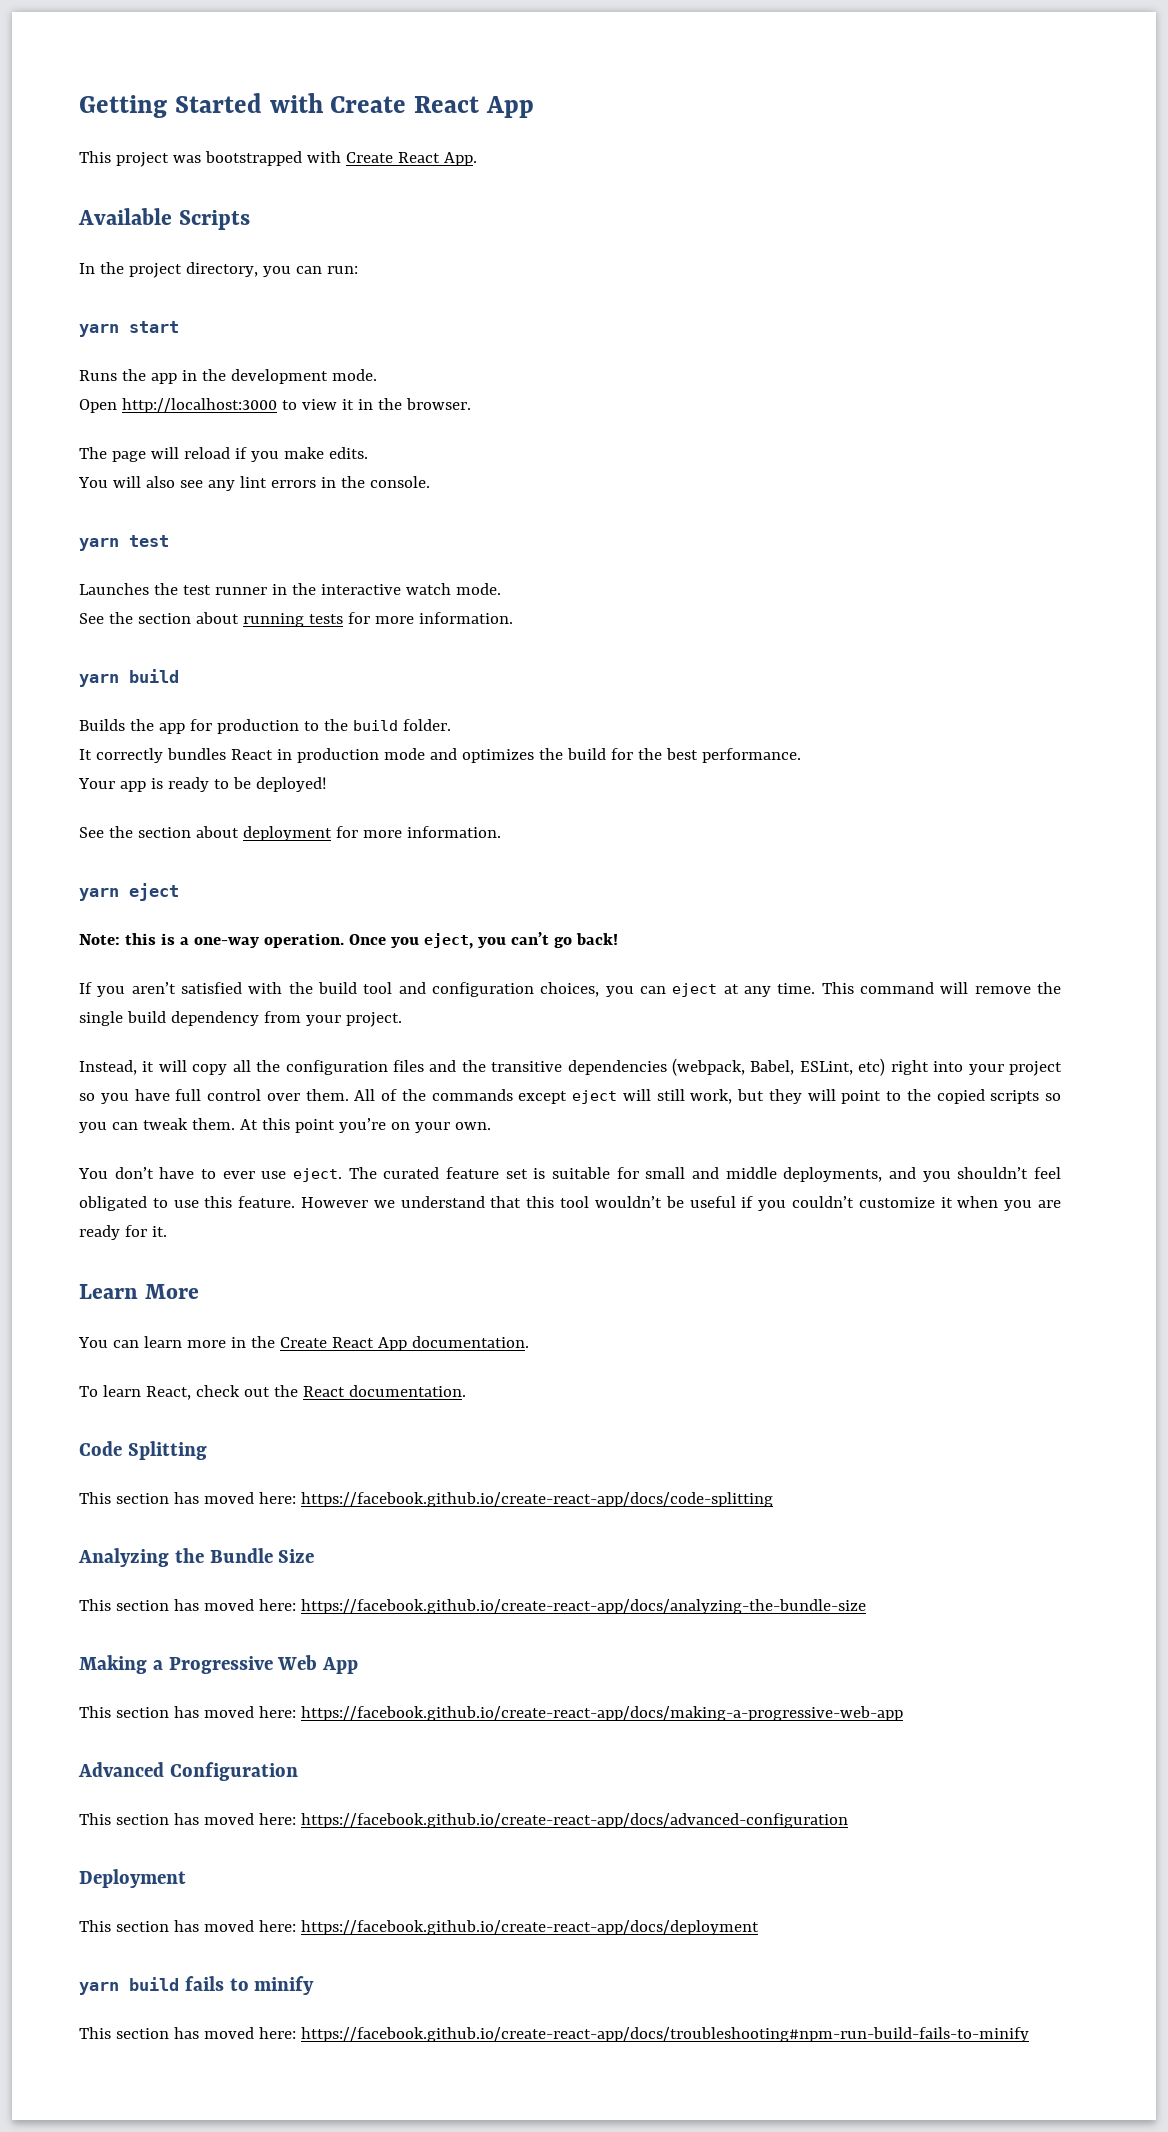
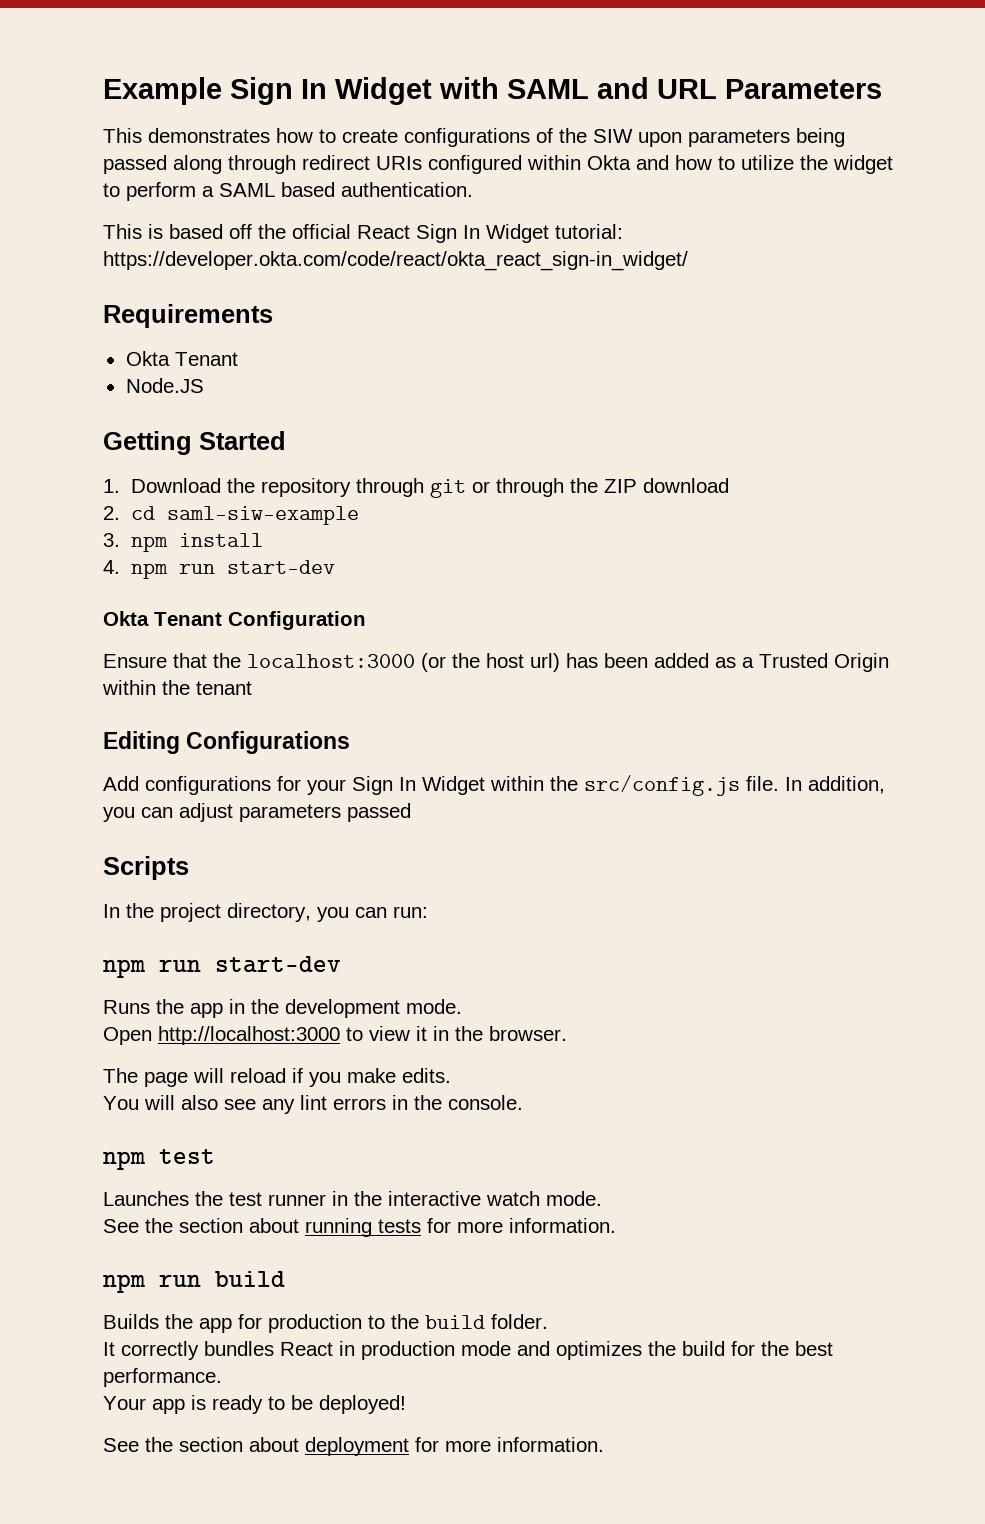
[79,93,535,118] [79,151,477,167] [78,208,172,225] Getting Started with Create React App // This project was bootstrapped with Create React App. // Available -> [103,77,882,105] [103,128,845,147] [103,155,893,174] [103,182,473,201] [103,224,623,243] [103,251,688,271] [103,304,273,328] [125,351,238,366] [125,378,204,393] [103,431,286,455] [103,478,730,498] [103,506,360,525] [103,533,264,552] [103,560,336,579] [103,611,366,630] [103,653,889,672] [102,680,252,695] [103,731,351,754] [103,775,885,796] [103,803,411,822] Example Sign In Widget with SAML and URL Parameters // This demonstrates how to create configurations of the SIW upon parameters being passed along through redirect URIs configured within Okta and how to utilize the widget to perform a SAML based authentication. // This is based off the official React Sign In Widget tutorial: https://developer.okta.com/code/react/okta_react_sign-in_widget/ // Requirements // Okta Tenant // Node.JS // Getting Started // 1. Download the repository through git or through the ZIP download // 2. cd saml-siw-example // 3. npm install // 4. npm run start-dev // Okta Tenant Configuration // Ensure that the localhost:3000 (or the host url) has been added as a Trusted Origin within the tenant // Editing Configurations // Add configurations for your Sign In Widget within the src/config.js file. In addition, you can adjust parameters passed //
[79,321,179,337] yarn start -> [103,956,341,978] npm run start-dev
[79,538,119,551] yarn -> [103,1151,145,1170] npm
[79,674,119,687] yarn -> [103,1274,201,1293] npm run
[79,883,179,901] [79,932,618,949] [79,982,1062,997] [79,1011,402,1027] [79,1058,1063,1076] [79,1089,1061,1104] [79,1118,491,1133] [78,1167,1061,1182] [79,1196,1062,1211] [79,1225,167,1240] [79,1284,199,1299] [78,1336,529,1351] [79,1385,466,1400] [79,1441,207,1460] [79,1492,773,1507] [78,1548,315,1567] [79,1599,866,1614] [79,1655,359,1674] [79,1706,903,1721] [78,1762,298,1781] [79,1813,848,1828] [79,1869,186,1888] [79,1920,759,1935] [79,1976,315,1995] [79,2027,1029,2042] // yarn eject // Note: this is a one-way operation. Once you eject, you can’t go back! // If you aren’t satisfied with the build tool and configuration choices, you can eject at any time. This command will remove the single build dependency from your project. // Instead, it will copy all the configuration files and the transitive dependencies (webpack, Babel, ESLint, etc) right into your project so you have full control over them. All of the commands except eject will still work, but they will point to the copied scripts so you can tweak them. At this point you’re on your own. // You don’t have to ever use eject. The curated feature set is suitable for small and middle deployments, and you shouldn’t feel obligated to use this feature. However we understand that this tool wouldn’t be useful if you couldn’t customize it when you are ready for it. // Learn More // You can learn more in the Create React App documentation. // To learn React, check out the React documentation. // Code Splitting // This section has moved here: https://facebook.github.io/create-react-app/docs/code-splitting // Analyzing the Bundle Size // This section has moved here: https://facebook.github.io/create-react-app/docs/analyzing-the-bundle-size // Making a Progressive Web App // This section has moved here: https://facebook.github.io/create-react-app/docs/making-a-progressive-web-app // Advanced Configuration // This section has moved here: https://facebook.github.io/create-react-app/docs/advanced-configuration // Deployment // This section has moved here: https://facebook.github.io/create-react-app/docs/deployment // yarn build fails to minify // This section has moved here: https://facebook.github.io/create-react-app/docs/troubleshooting#npm-run-build-fails-to-minify -> (604, 1444) none

